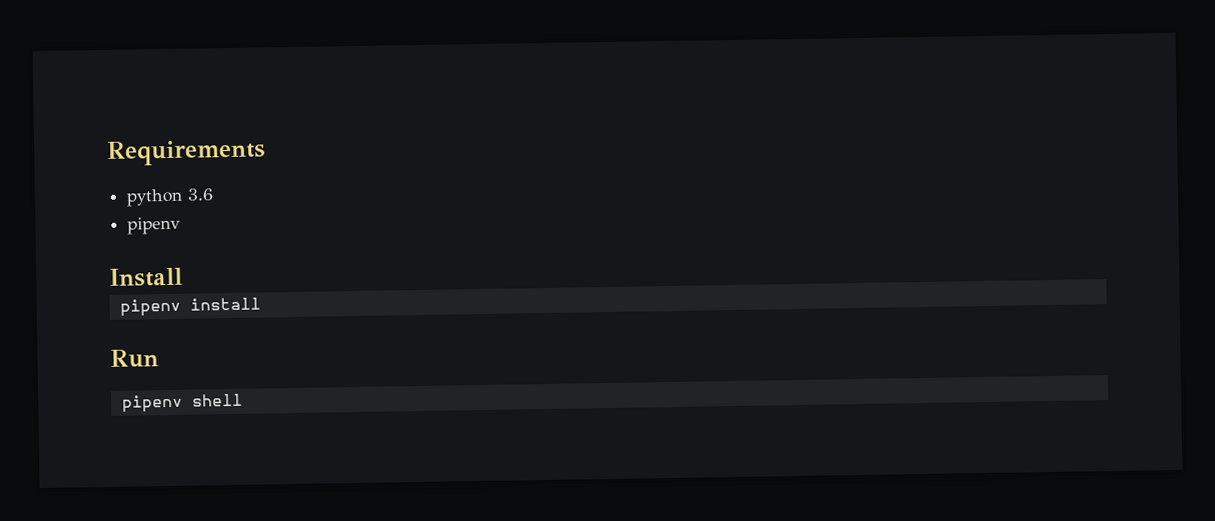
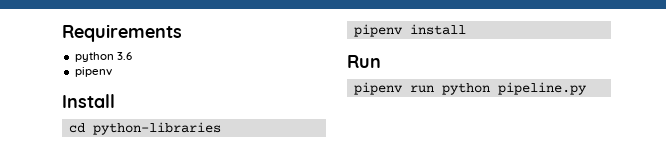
(183, 277) none -> [68,122,221,135] // cd python-libraries
[191,393,243,407] shell -> [409,82,587,95] run python pipeline.py

